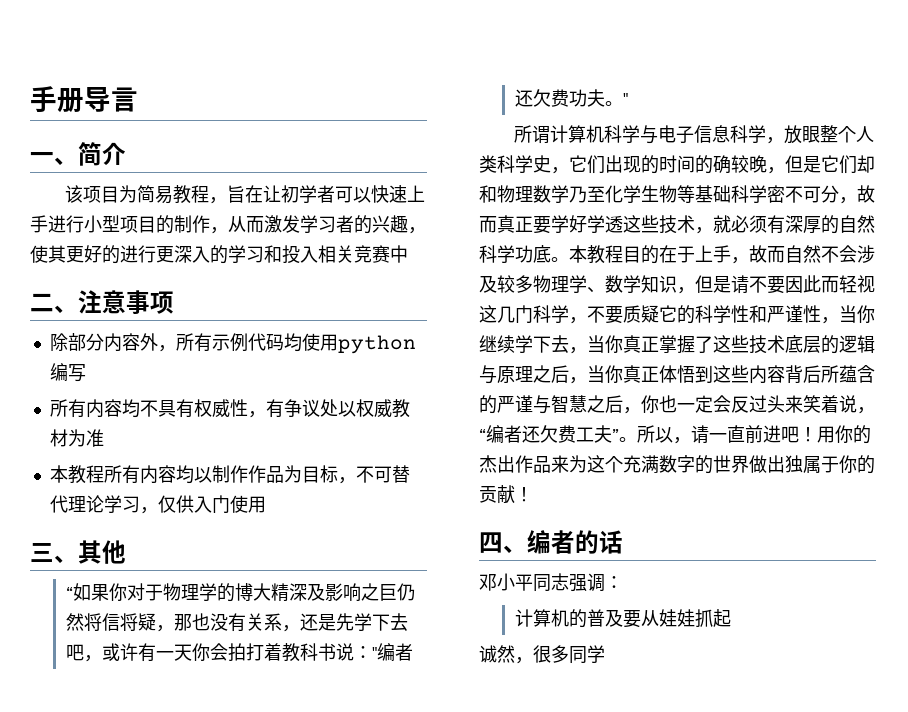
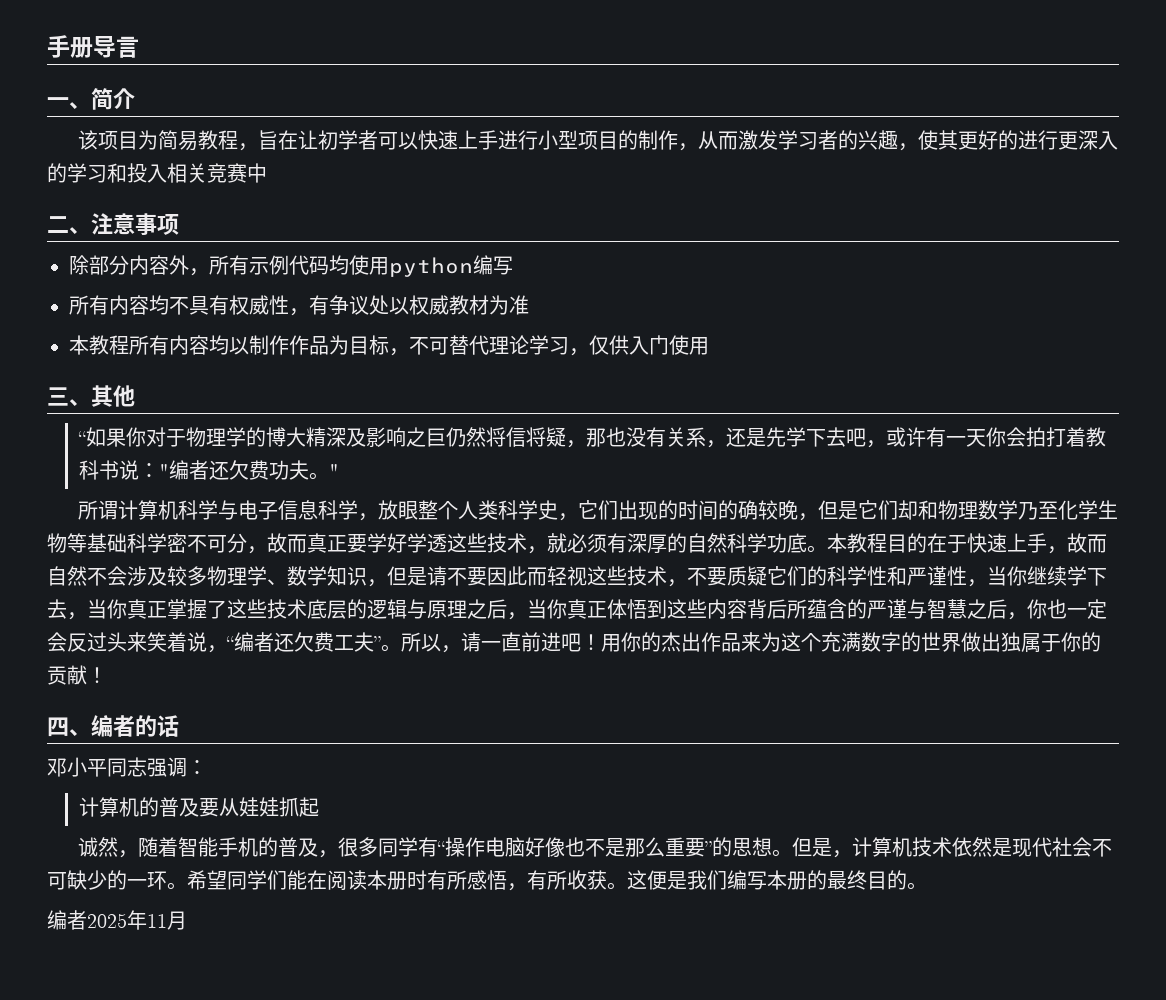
(695, 254) none -> [967,533,1007,553] 快速
[497,305,569,323] 几门科学 -> [607,566,667,586] 些技术
(677, 313) none -> [787,566,807,586] 们
[533,645,605,664] 很多同学 -> [138,837,1113,858] [47,870,927,891] [47,910,187,930] 随着智能手机的普及，很多同学有“操作电脑好像也不是那么重要”的思想。但是，计算机技术依然是现代社会不可缺少的一环。希望同学们能在阅读本册时有所感悟，有所收获。这便是我们编写本册的最终目的。 // 编者2025年11月

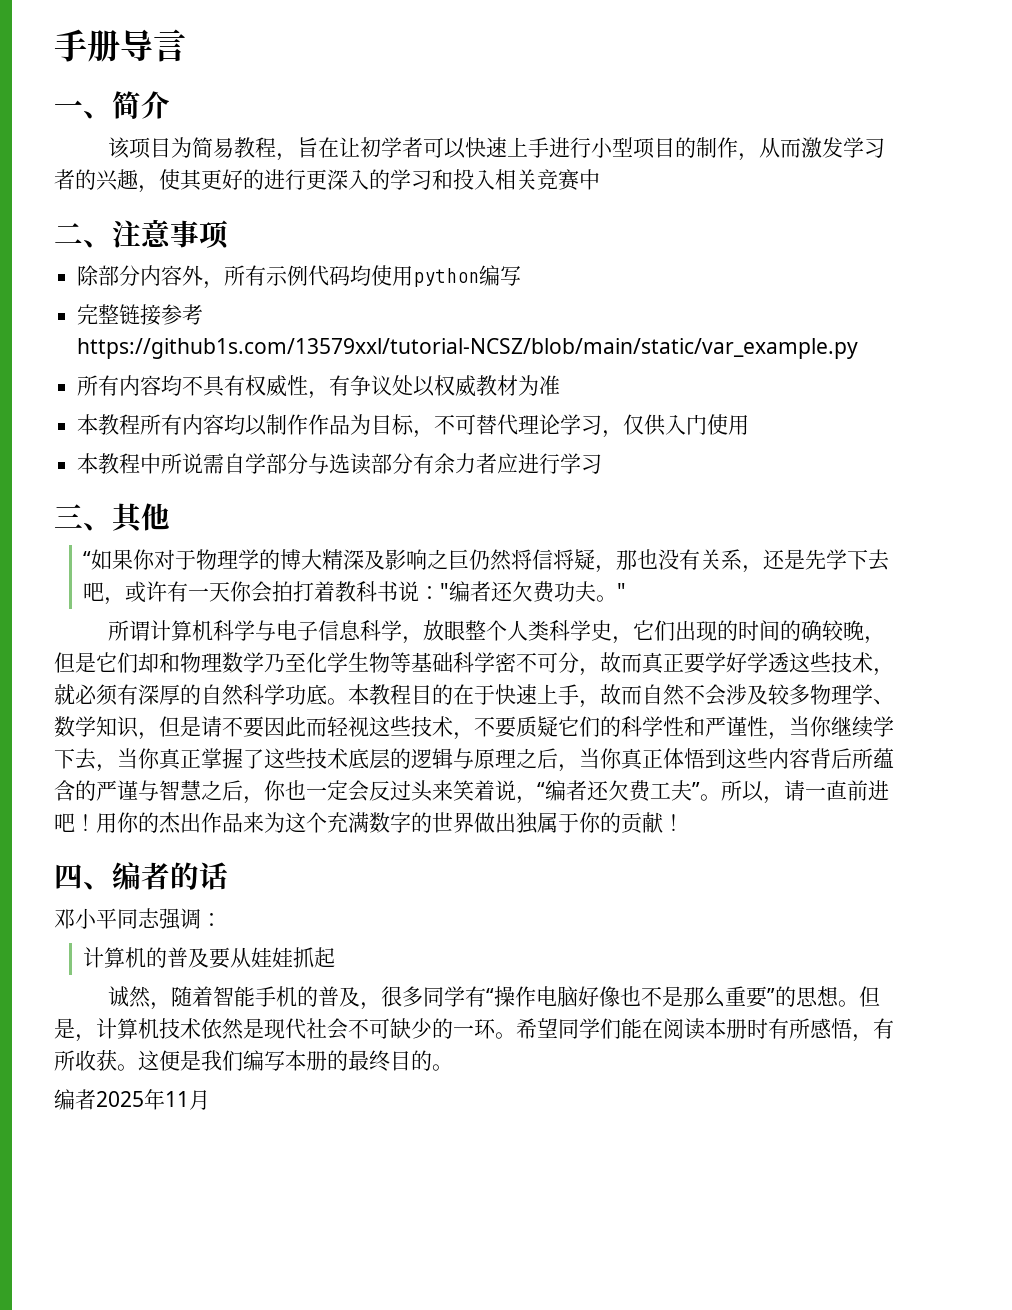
(513, 265) none -> [77,304,204,326] [77,338,859,359] // 完整链接参考https://github1s.com/13579xxl/tutorial-NCSZ/blob/main/static/var_example.py
(709, 346) none -> [77,453,603,475] // 本教程中所说需自学部分与选读部分有余力者应进行学习

